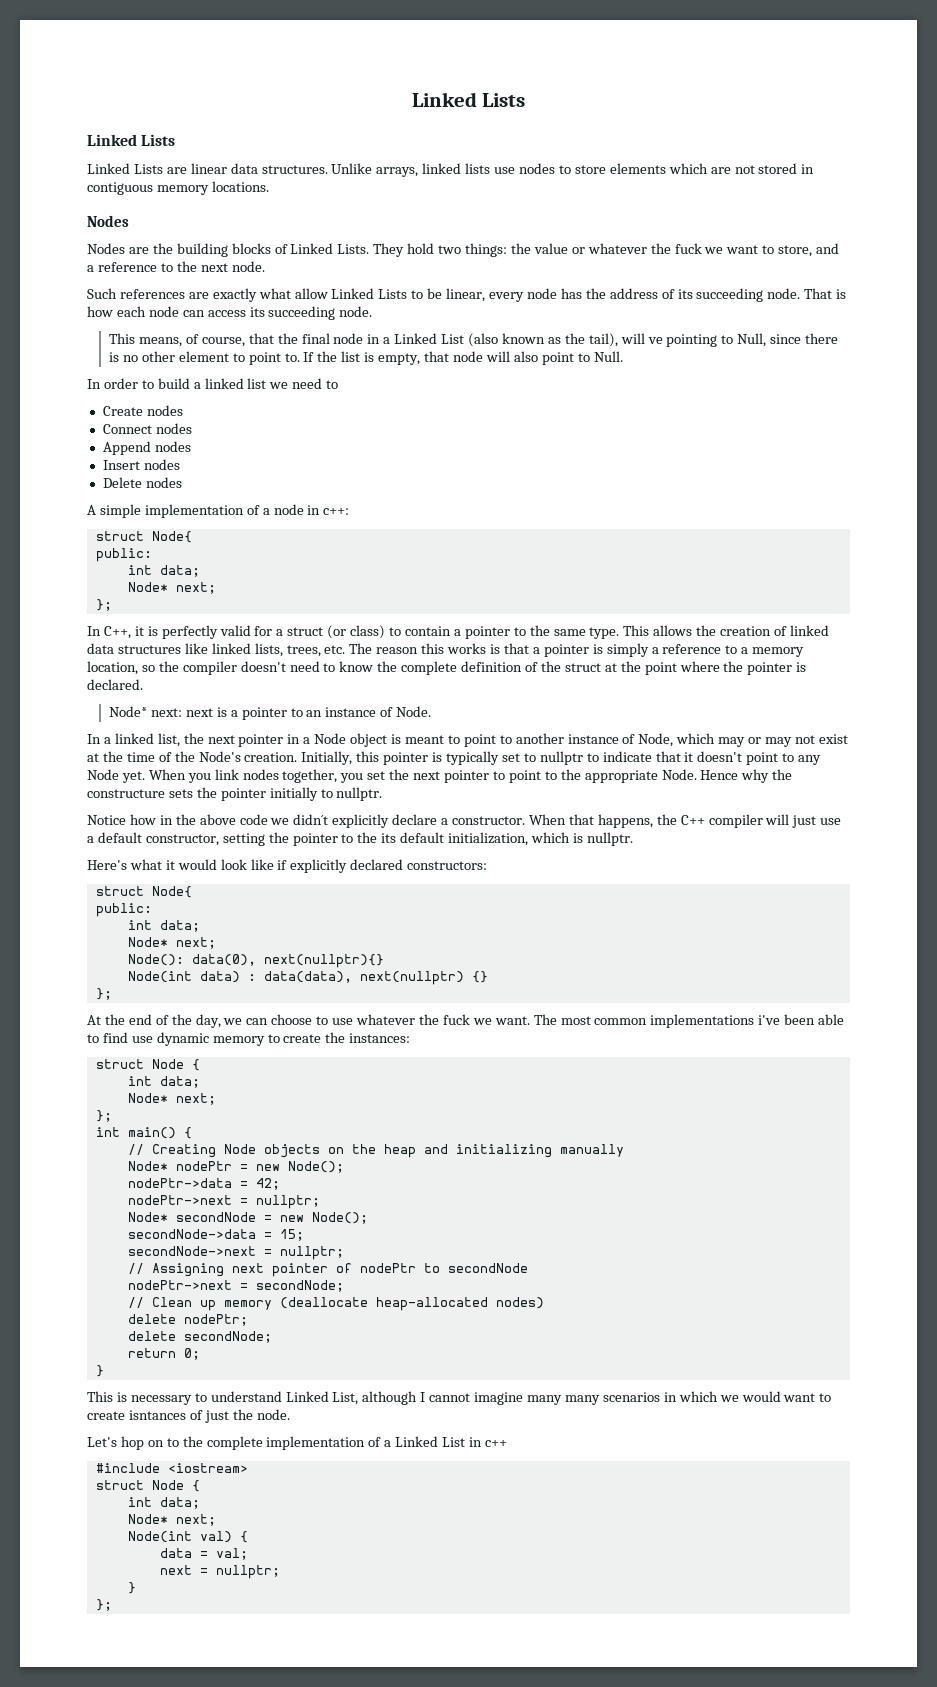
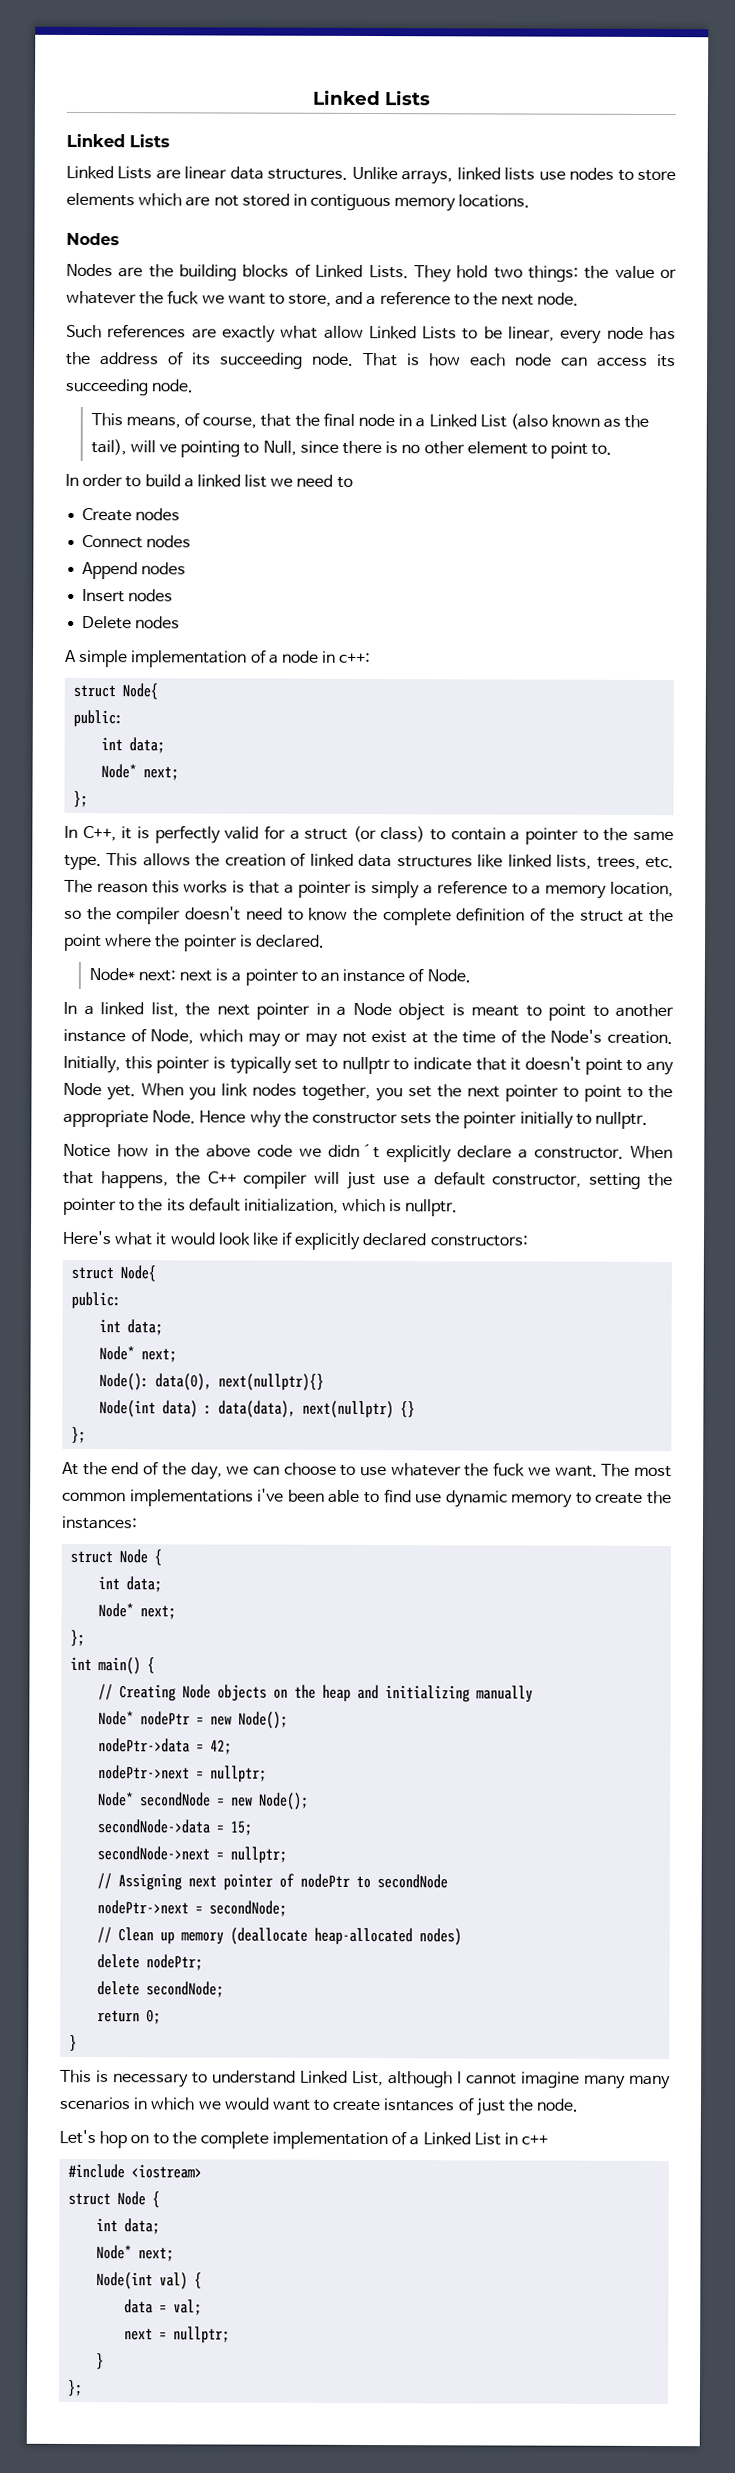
[303,351,623,365] If the list is empty, that node will also point to Null. -> (613, 449) none
[87,789,165,798] constructure -> [311,1112,398,1125] constructor

